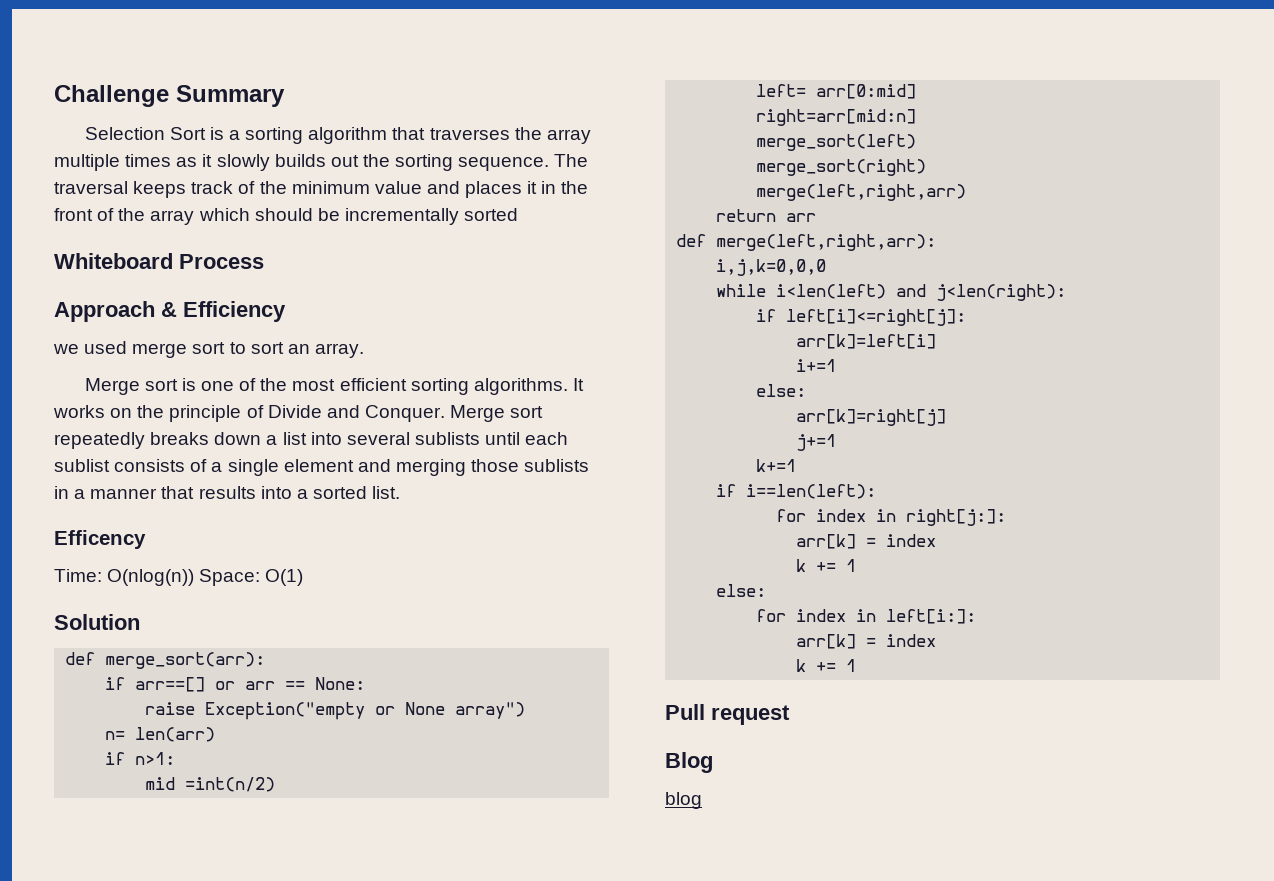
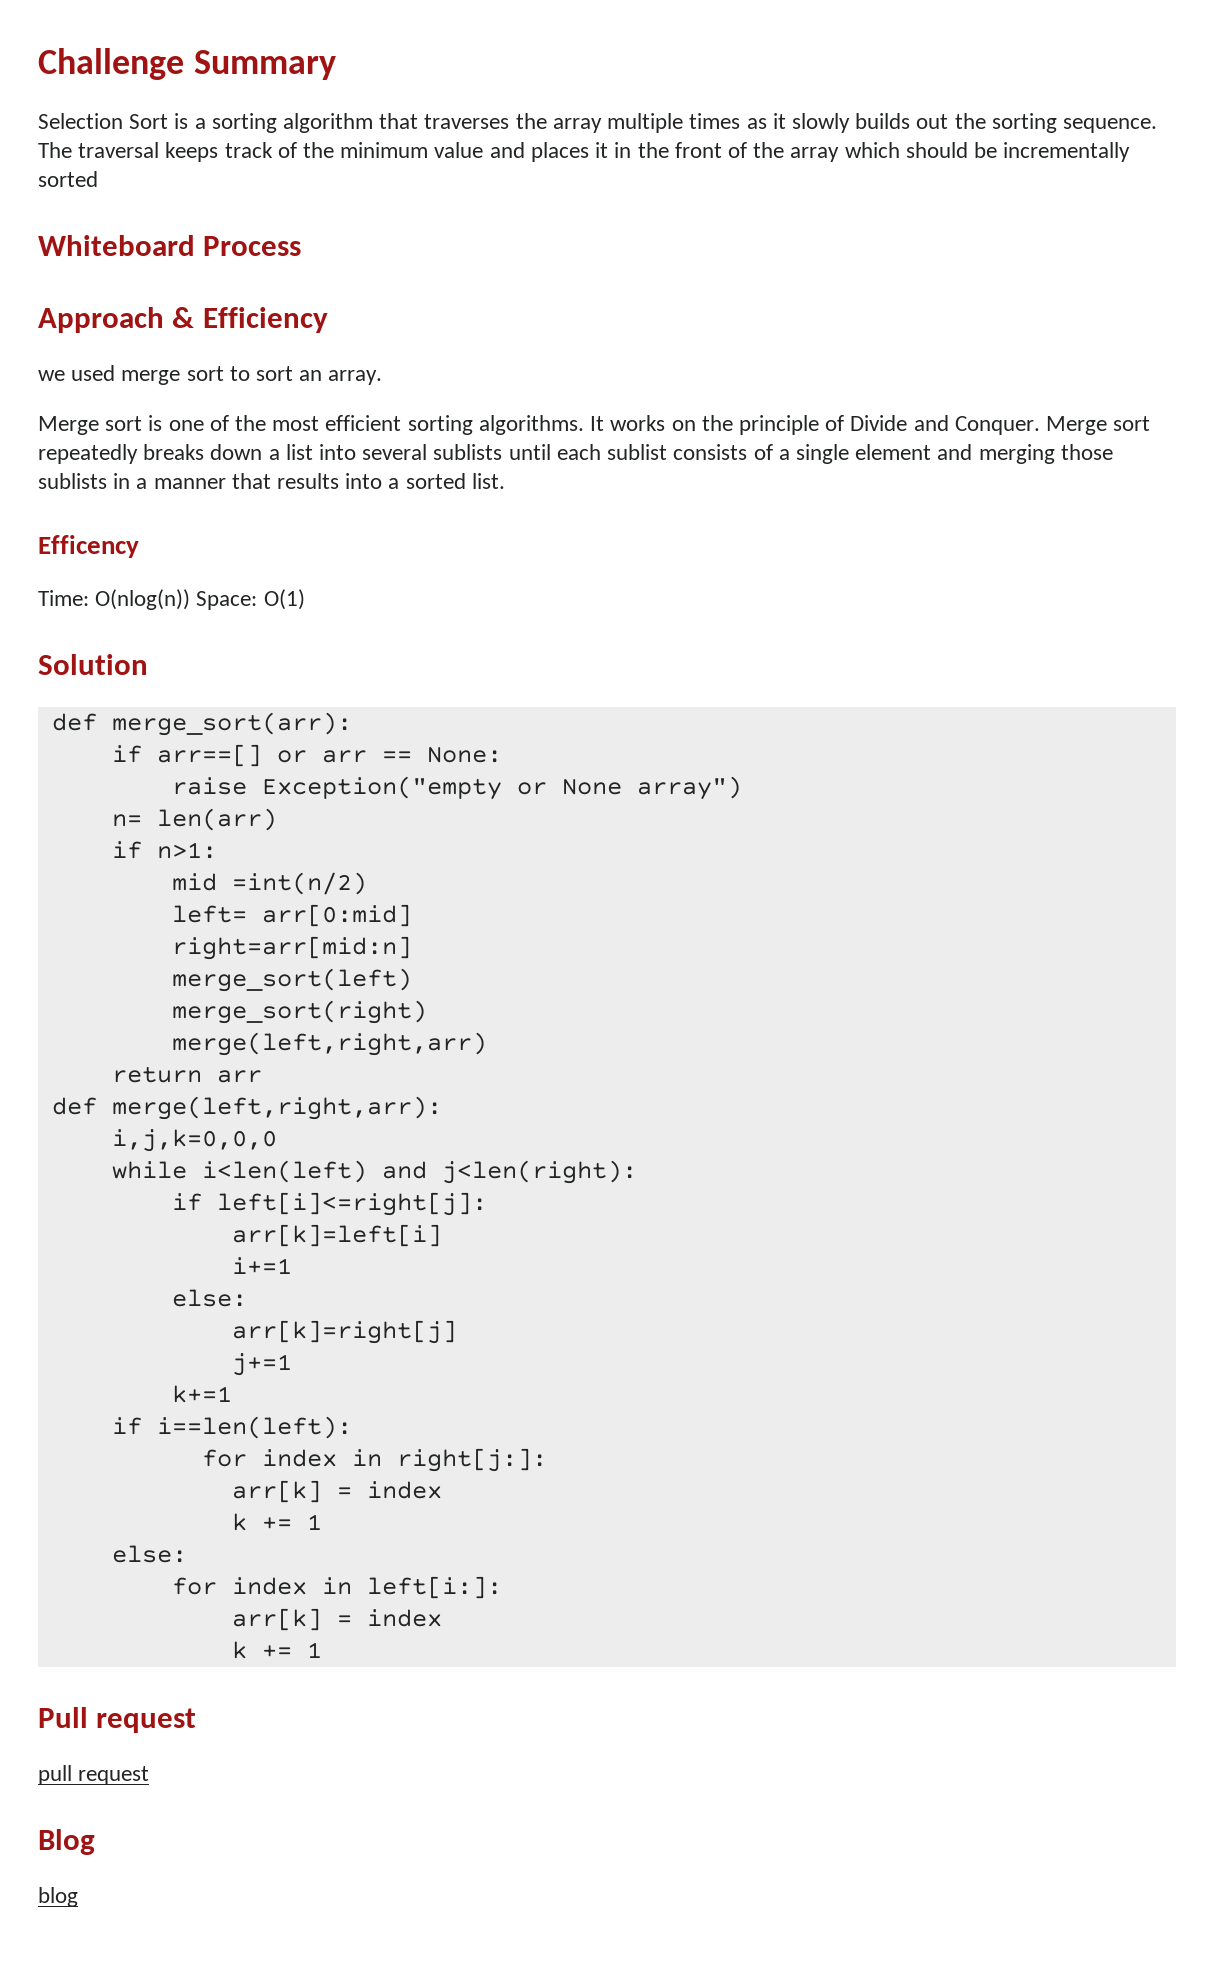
(790, 715) none -> [38,1765,150,1785] // pull request

